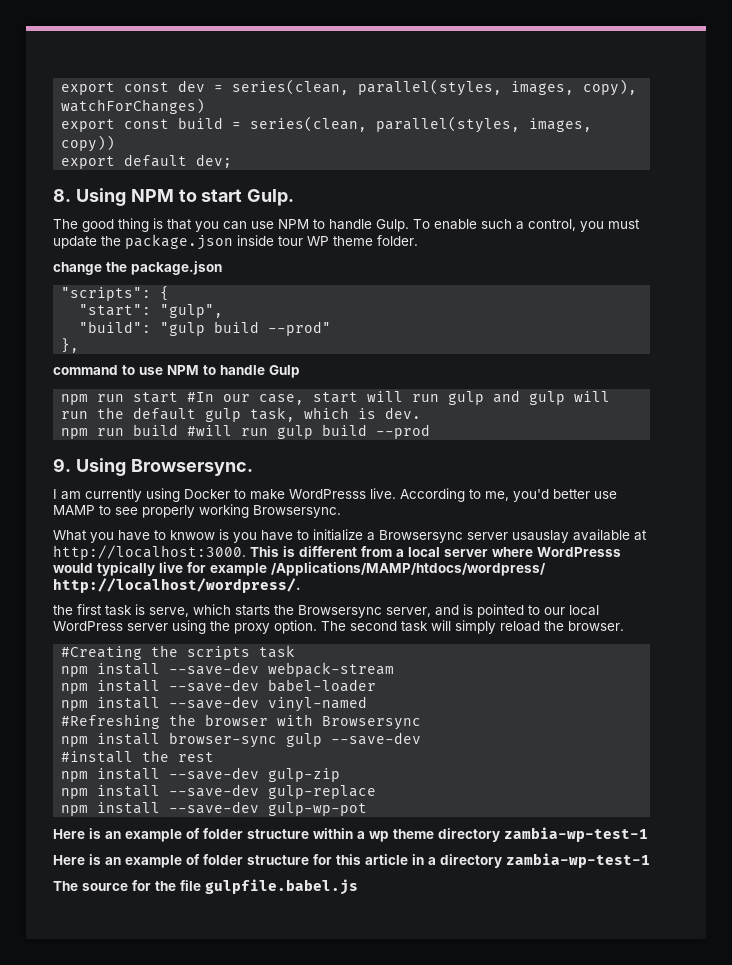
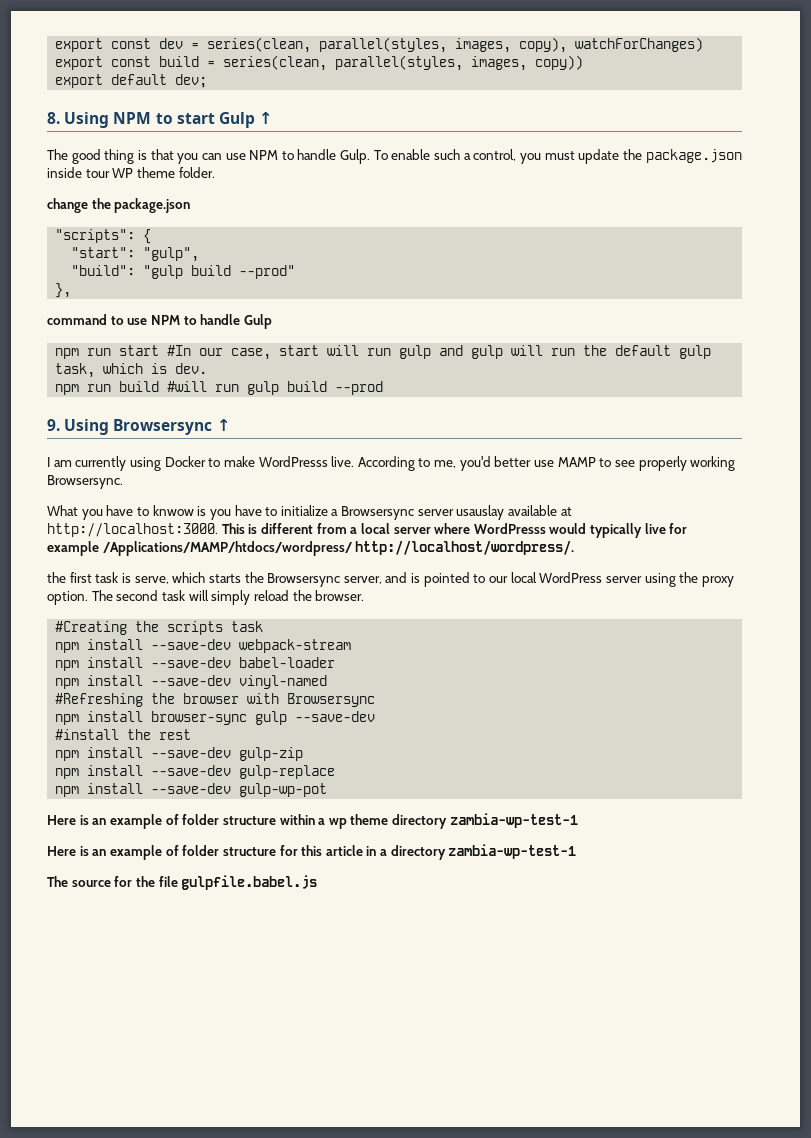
[247,189,295,206] Gulp. -> [218,112,273,128] Gulp ↑
[130,459,253,476] Browsersync. -> [113,419,230,435] Browsersync ↑

